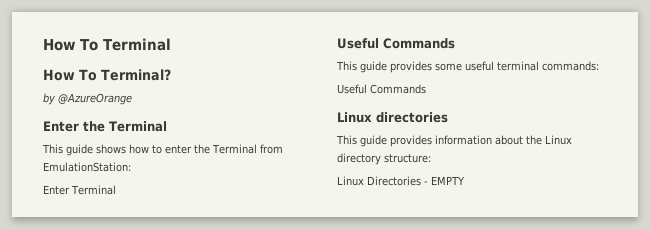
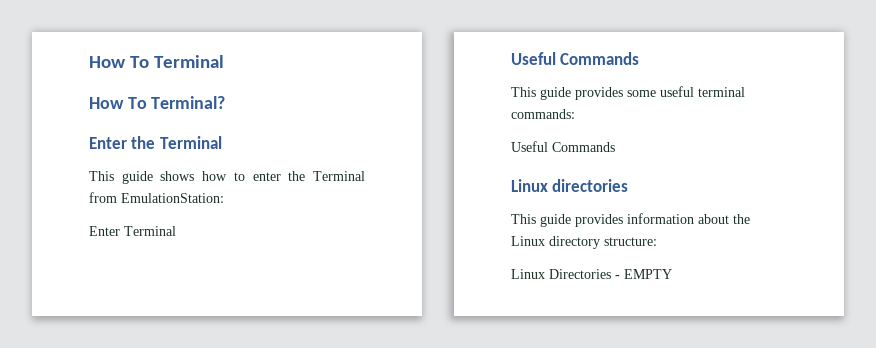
[43,93,132,105] // by @AzureOrange -> (226, 102) none

